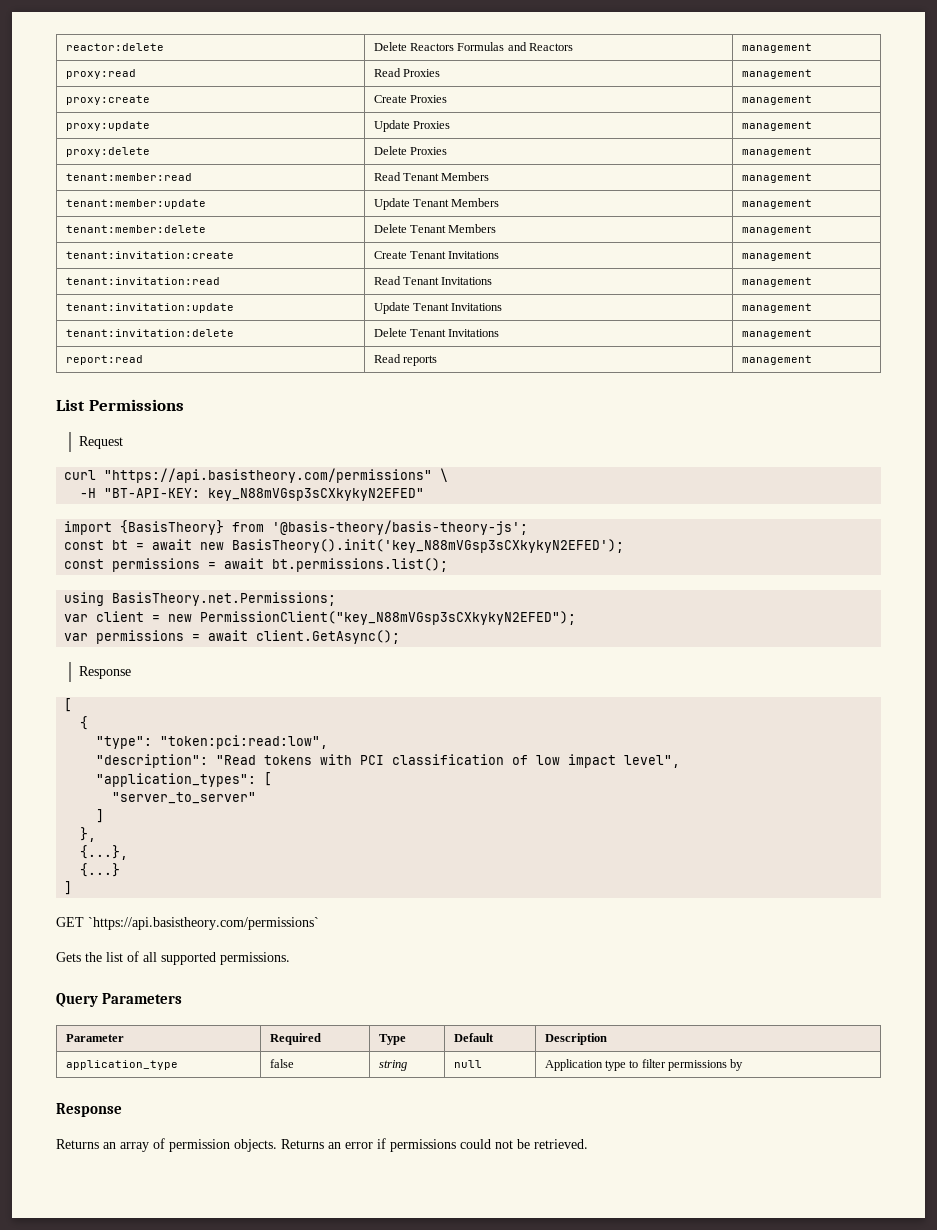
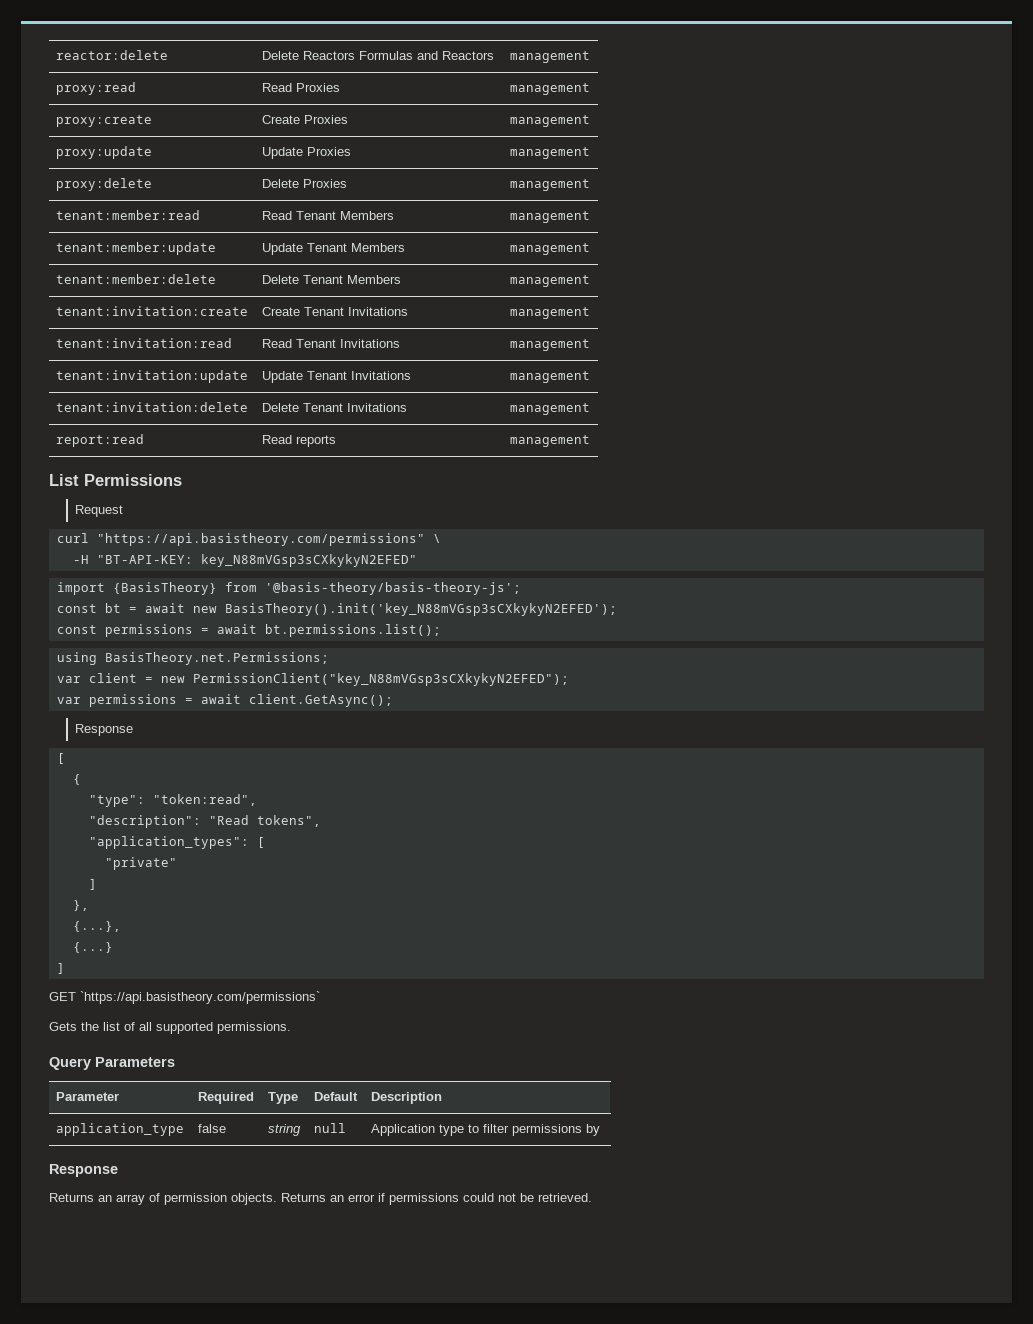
[160,735,329,749] "token:pci:read:low", -> [152,794,257,806] "token:read",
[264,754,681,768] tokens with PCI classification of low impact level", -> [256,815,321,827] tokens",
[112,792,257,804] "server_to_server" -> [104,857,177,870] "private"

